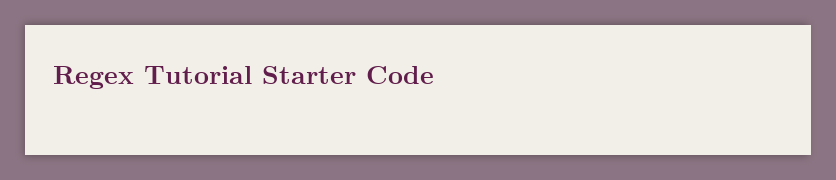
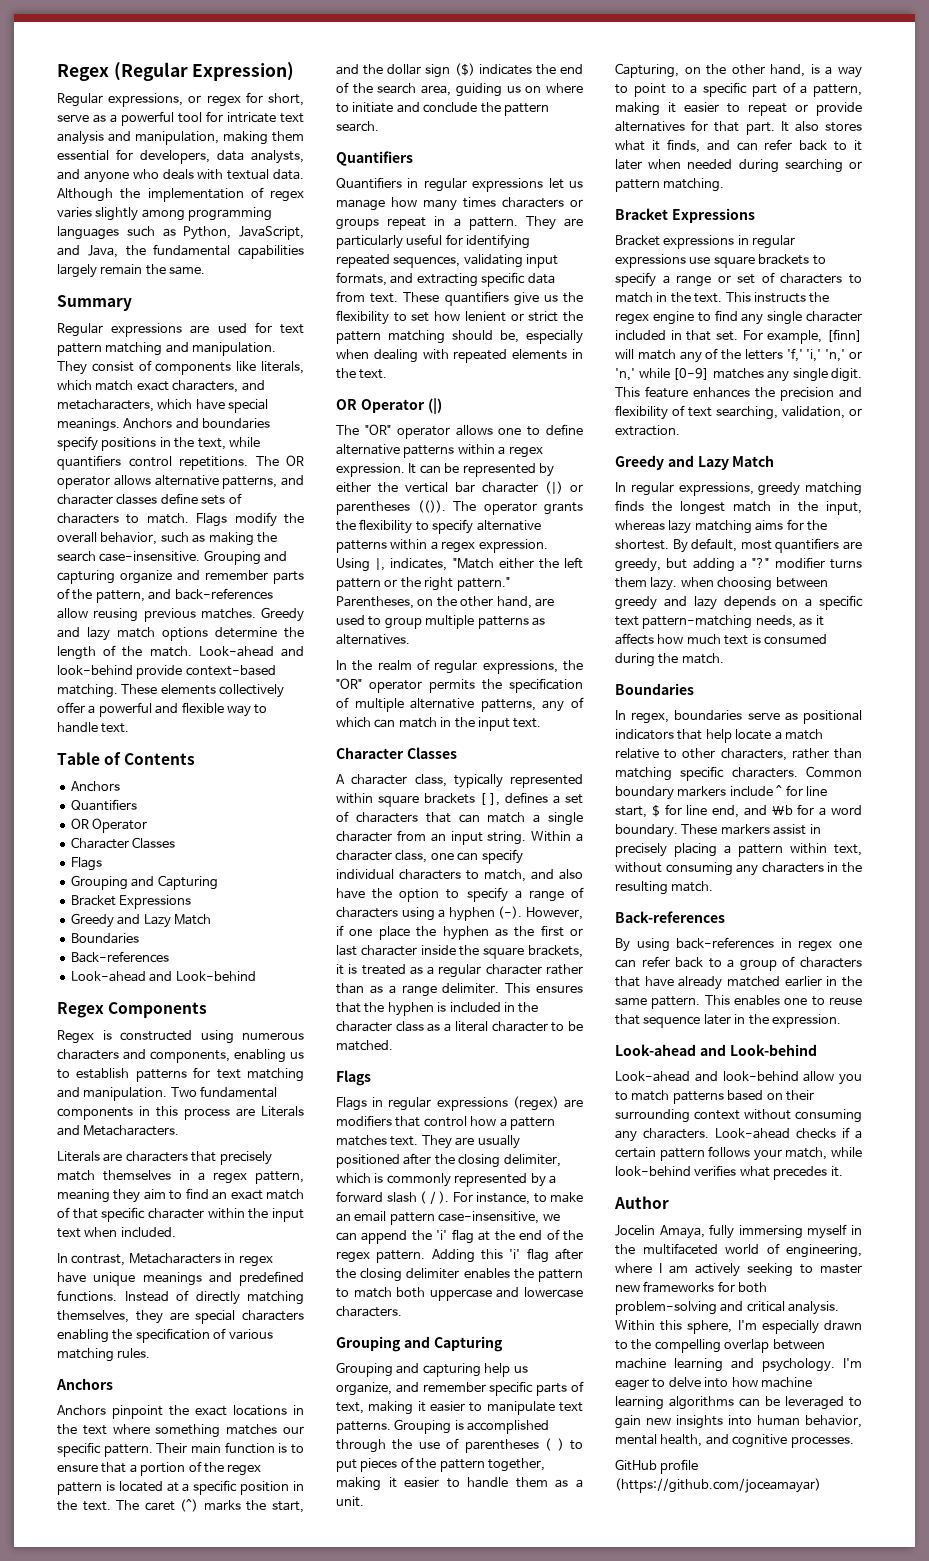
[53,66,434,89] Regex Tutorial Starter Code -> [57,62,295,81] [57,92,304,107] [57,111,304,126] [57,131,304,145] [57,149,304,164] [57,169,304,183] [57,187,304,202] [57,207,273,221] [57,226,304,240] [57,244,304,259] [57,264,206,278] [57,295,132,311] [57,322,304,337] [57,342,277,356] [57,360,304,375] [57,380,265,393] [57,399,269,413] [57,418,271,432] [57,436,260,451] [57,455,304,470] [57,475,304,489] [57,493,242,505] [57,512,304,527] [57,532,277,546] [57,550,288,565] [57,570,304,584] [57,588,273,603] [57,607,304,622] [57,627,304,641] [57,645,304,660] [57,665,276,679] [57,684,285,698] [57,702,268,717] [57,722,130,733] [57,752,196,765] [70,781,120,792] [70,799,137,811] [70,818,148,833] [70,837,176,849] [70,857,102,871] [70,875,218,890] [70,895,192,909] [70,913,211,928] [70,933,139,944] [70,951,169,963] [70,971,256,982] [57,1002,208,1018] [57,1030,304,1044] [57,1049,304,1063] [57,1067,304,1082] [57,1086,278,1101] [57,1106,304,1120] [57,1125,180,1136] [57,1151,272,1165] [57,1170,304,1184] [57,1188,304,1203] [57,1207,304,1222] [57,1227,176,1238] [57,1253,273,1267] [57,1271,304,1286] [57,1290,304,1305] [57,1310,304,1324] [57,1328,273,1343] [57,1348,151,1362] [56,1378,113,1390] [57,1405,304,1419] [57,1424,304,1438] [57,1442,304,1457] [57,1461,262,1476] [57,1480,304,1495] [57,1499,304,1513] [336,63,583,78] [336,82,583,97] [336,102,549,116] [336,121,379,132] [336,151,413,166] [336,177,583,192] [336,197,583,211] [336,216,583,230] [336,234,531,249] [336,254,559,268] [336,272,555,287] [336,291,583,306] [336,310,583,325] [336,330,583,344] [336,349,583,363] [336,368,388,379] [336,398,442,414] [336,424,583,439] [336,444,543,458] [336,463,554,477] [336,481,583,494] [336,500,583,515] [336,519,541,534] [336,539,548,553] [336,557,583,572] [336,577,510,591] [336,596,554,609] [336,615,545,629] [336,634,410,645] [336,659,583,674] [336,678,583,693] [336,697,584,712] [336,717,542,731] [336,747,457,759] [336,774,583,788] [336,792,583,807] [336,811,583,826] [336,830,583,845] [336,849,523,864] [336,869,583,882] [336,887,584,902] [336,906,583,921] [336,925,583,940] [336,945,583,959] [336,964,583,978] [336,983,583,997] [336,1002,539,1016] [336,1021,583,1032] [336,1040,393,1051] [336,1070,371,1086] [336,1096,583,1111] [336,1115,555,1130] [336,1135,520,1149] [336,1153,561,1168] [336,1173,556,1187] [336,1191,583,1205] [336,1211,560,1225] [336,1229,583,1244] [336,1248,583,1263] [336,1268,583,1282] [336,1287,583,1301] [336,1306,402,1317] [336,1336,503,1352] [336,1362,528,1377] [336,1381,584,1396] [336,1401,583,1415] [336,1419,550,1434] [336,1438,583,1453] [336,1457,545,1472] [336,1477,583,1491] [336,1496,364,1507] [615,63,862,78] [615,82,862,97] [615,102,862,116] [615,120,862,135] [615,139,862,153] [615,159,862,173] [615,178,725,192] [615,208,755,223] [615,235,796,249] [615,254,826,268] [615,272,862,287] [615,292,830,303] [615,310,862,325] [615,329,862,344] [615,348,862,363] [615,368,862,382] [615,386,862,401] [615,405,862,420] [615,425,680,436] [615,455,775,470] [615,482,862,496] [615,500,862,515] [615,519,827,534] [615,538,862,553] [615,557,862,572] [615,577,828,591] [615,595,863,610] [615,615,824,629] [615,633,827,645] [615,653,724,667] [615,683,694,695] [615,710,862,724] [615,729,823,743] [615,748,862,761] [615,766,862,781] [615,785,827,800] [615,804,862,818] [615,824,821,838] [615,843,862,857] [615,862,862,876] [615,881,714,895] [615,911,725,923] [615,937,862,952] [615,956,862,971] [615,976,862,990] [615,995,862,1009] [615,1014,841,1028] [615,1044,817,1056] [615,1071,862,1085] [615,1090,814,1104] [615,1109,862,1123] [615,1127,862,1142] [615,1146,862,1161] [615,1165,843,1180] [614,1196,669,1209] [615,1224,862,1239] [615,1243,862,1258] [615,1263,862,1277] [615,1281,768,1293] [615,1301,840,1315] [615,1320,862,1334] [615,1339,825,1353] [615,1358,862,1372] [615,1377,812,1391] [615,1396,862,1410] [615,1415,862,1429] [615,1434,854,1448] [615,1459,699,1474] [615,1478,821,1493] Regex (Regular Expression) // Regular expressions, or regex for short, serve as a powerful tool for intricate text analysis and manipulation, making them essential for developers, data analysts, and anyone who deals with textual data. Although the implementation of regex varies slightly among programming languages such as Python, JavaScript, and Java, the fundamental capabilities largely remain the same. // Summary // Regular expressions are used for text pattern matching and manipulation. They consist of components like literals, which match exact characters, and metacharacters, which have special meanings. Anchors and boundaries specify positions in the text, while quantifiers control repetitions. The OR operator allows alternative patterns, and character classes define sets of characters to match. Flags modify the overall behavior, such as making the search case-insensitive. Grouping and capturing organize and remember parts of the pattern, and back-references allow reusing previous matches. Greedy and lazy match options determine the length of the match. Look-ahead and look-behind provide context-based matching. These elements collectively offer a powerful and flexible way to handle text. // Table of Contents // Anchors // Quantifiers // OR Operator // Character Classes // Flags // Grouping and Capturing // Bracket Expressions // Greedy and Lazy Match // Boundaries // Back-references // Look-ahead and Look-behind // Regex Components // Regex is constructed using numerous characters and components, enabling us to establish patterns for text matching and manipulation. Two fundamental components in this process are Literals and Metacharacters. // Literals are characters that precisely match themselves in a regex pattern, meaning they aim to find an exact match of that specific character within the input text when included. // In contrast, Metacharacters in regex have unique meanings and predefined functions. Instead of directly matching themselves, they are special characters enabling the specification of various matching rules. // Anchors // Anchors pinpoint the exact locations in the text where something matches our specific pattern. Their main function is to ensure that a portion of the regex pattern is located at a specific position in the text. The caret (^) marks the start, and the dollar sign ($) indicates the end of the search area, guiding us on where to initiate and conclude the pattern search. // Quantifiers // Quantifiers in regular expressions let us manage how many times characters or groups repeat in a pattern. They are particularly useful for identifying repeated sequences, validating input formats, and extracting specific data from text. These quantifiers give us the flexibility to set how lenient or strict the pattern matching should be, especially when dealing with repeated elements in the text. // OR Operator (|) // The "OR" operator allows one to define alternative patterns within a regex expression. It can be represented by either the vertical bar character (|) or parentheses (()). The operator grants the flexibility to specify alternative patterns within a regex expression. Using |, indicates, "Match either the left pattern or the right pattern." Parentheses, on the other hand, are used to group multiple patterns as alternatives. // In the realm of regular expressions, the "OR" operator permits the specification of multiple alternative patterns, any of which can match in the input text. // Character Classes // A character class, typically represented within square brackets [ ], defines a set of characters that can match a single character from an input string. Within a character class, one can specify individual characters to match, and also have the option to specify a range of characters using a hyphen (-). However, if one place the hyphen as the first or last character inside the square brackets, it is treated as a regular character rather than as a range delimiter. This ensures that the hyphen is included in the character class as a literal character to be matched. // Flags // Flags in regular expressions (regex) are modifiers that control how a pattern matches text. They are usually positioned after the closing delimiter, which is commonly represented by a forward slash ( / ). For instance, to make an email pattern case-insensitive, we can append the 'i' flag at the end of the regex pattern. Adding this 'i' flag after the closing delimiter enables the pattern to match both uppercase and lowercase characters. // Grouping and Capturing // Grouping and capturing help us organize, and remember specific parts of text, making it easier to manipulate text patterns. Grouping is accomplished through the use of parentheses ( ) to put pieces of the pattern together, making it easier to handle them as a unit. // Capturing, on the other hand, is a way to point to a specific part of a pattern, making it easier to repeat or provide alternatives for that part. It also stores what it finds, and can refer back to it later when needed during searching or pattern matching. // Bracket Expressions // Bracket expressions in regular expressions use square brackets to specify a range or set of characters to match in the text. This instructs the regex engine to find any single character included in that set. For example, [finn] will match any of the letters 'f,' 'i,' 'n,' or 'n,' while [0-9] matches any single digit. This feature enhances the precision and flexibility of text searching, validation, or extraction. // Greedy and Lazy Match // In regular expressions, greedy matching finds the longest match in the input, whereas lazy matching aims for the shortest. By default, most quantifiers are greedy, but adding a "?" modifier turns them lazy. when choosing between greedy and lazy depends on a specific text pattern-matching needs, as it affects how much text is consumed during the match. // Boundaries // In regex, boundaries serve as positional indicators that help locate a match relative to other characters, rather than matching specific characters. Common boundary markers include ^ for line start, $ for line end, and \b for a word boundary. These markers assist in precisely placing a pattern within text, without consuming any characters in the resulting match. // Back-references // By using back-references in regex one can refer back to a group of characters that have already matched earlier in the same pattern. This enables one to reuse that sequence later in the expression. // Look-ahead and Look-behind // Look-ahead and look-behind allow you to match patterns based on their surrounding context without consuming any characters. Look-ahead checks if a certain pattern follows your match, while look-behind verifies what precedes it. // Author // Jocelin Amaya, fully immersing myself in the multifaceted world of engineering, where I am actively seeking to master new frameworks for both problem-solving and critical analysis. Within this sphere, I'm especially drawn to the compelling overlap between machine learning and psychology. I'm eager to delve into how machine learning algorithms can be leveraged to gain new insights into human behavior, mental health, and cognitive processes. // GitHub profile (https://github.com/joceamayar)

